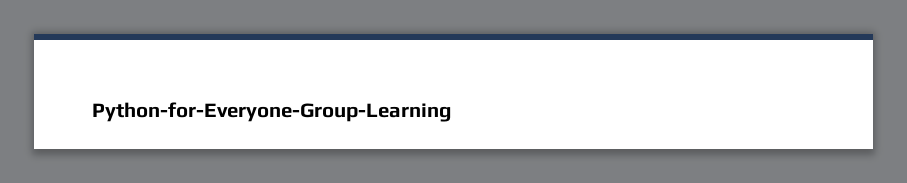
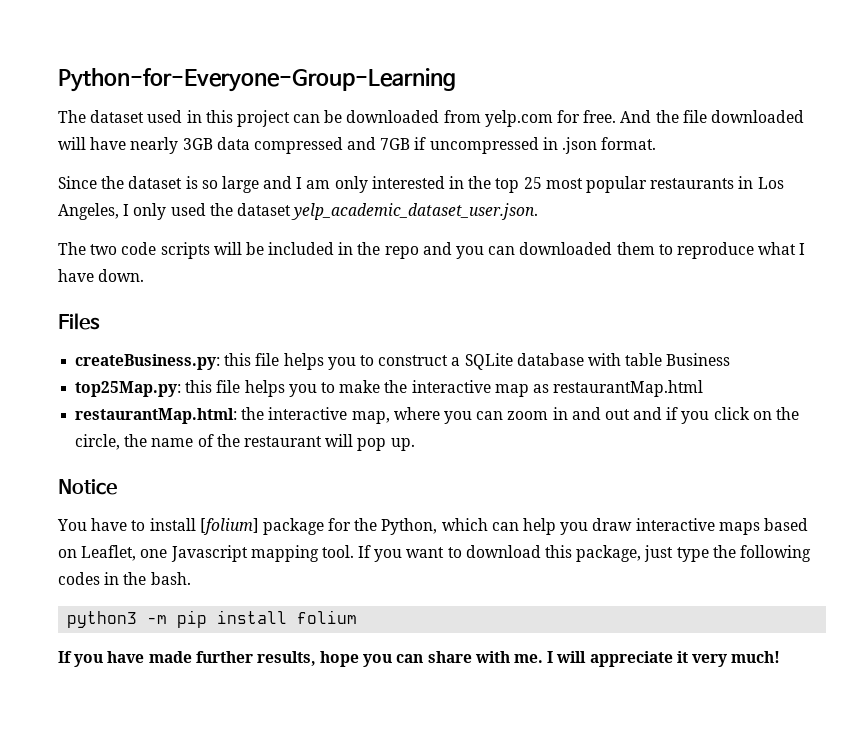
(451, 112) none -> [58,110,804,127] [58,137,657,154] [58,176,784,193] [58,203,539,220] [58,242,806,259] [58,269,145,282] [58,313,100,330] [75,353,731,370] [75,380,704,397] [75,407,800,424] [75,434,415,451] [58,479,117,495] [57,518,808,535] [58,545,811,562] [58,572,191,585] [67,610,358,628] [58,651,781,667] // The dataset used in this project can be downloaded from yelp.com for free. And the file downloaded will have nearly 3GB data compressed and 7GB if uncompressed in .json format. // Since the dataset is so large and I am only interested in the top 25 most popular restaurants in Los Angeles, I only used the dataset yelp_academic_dataset_user.json. // The two code scripts will be included in the repo and you can downloaded them to reproduce what I have down. // Files // createBusiness.py: this file helps you to construct a SQLite database with table Business // top25Map.py: this file helps you to make the interactive map as restaurantMap.html // restaurantMap.html: the interactive map, where you can zoom in and out and if you click on the circle, the name of the restaurant will pop up. // Notice // You have to install [folium] package for the Python, which can help you draw interactive maps based on Leaflet, one Javascript mapping tool. If you want to download this package, just type the following codes in the bash. // python3 -m pip install folium // If you have made further results, hope you can share with me. I will appreciate it very much!

